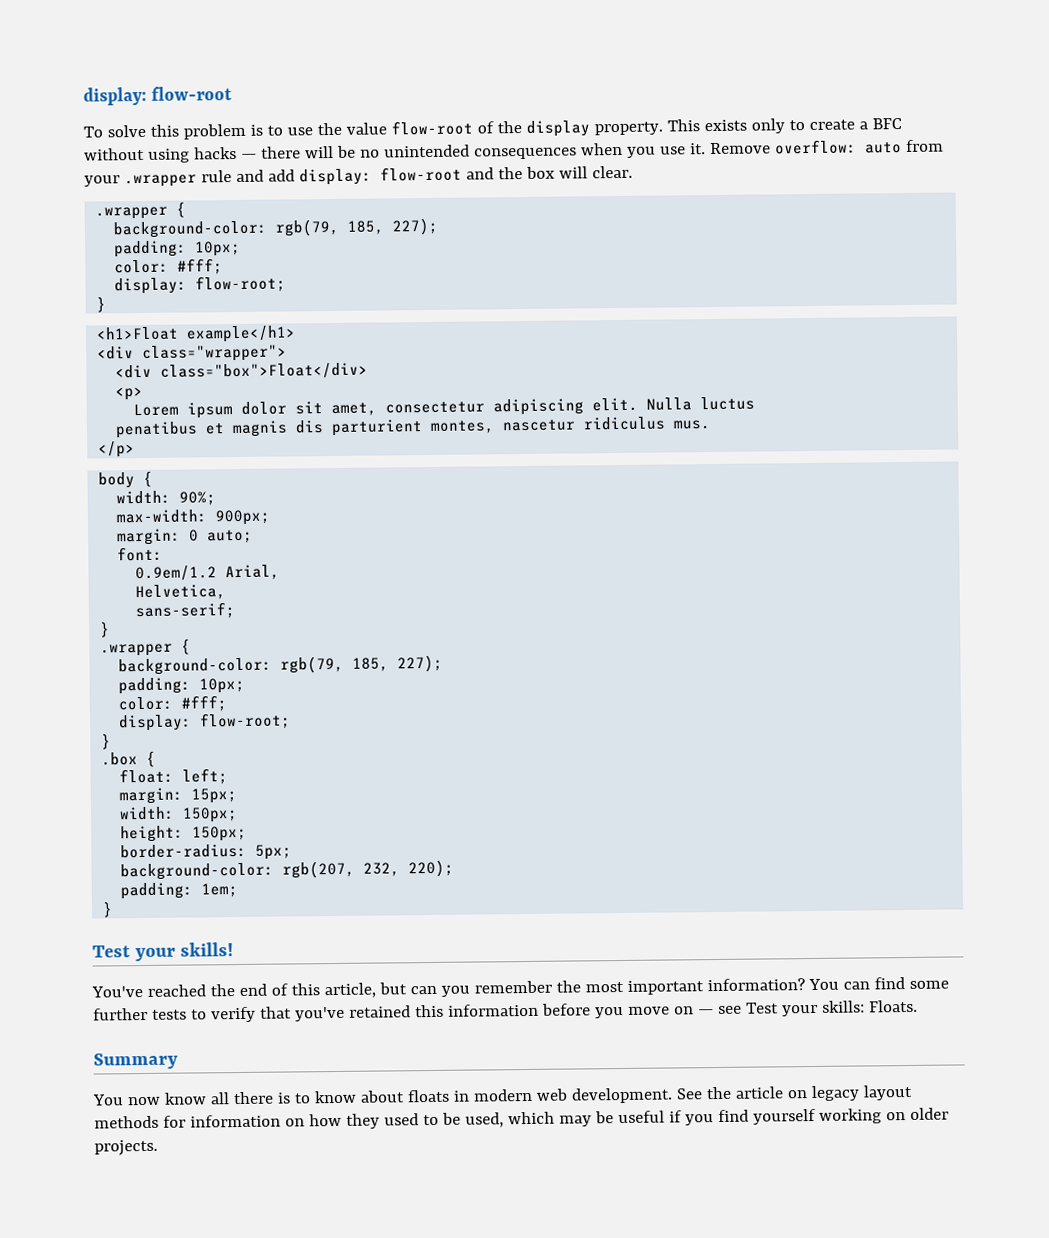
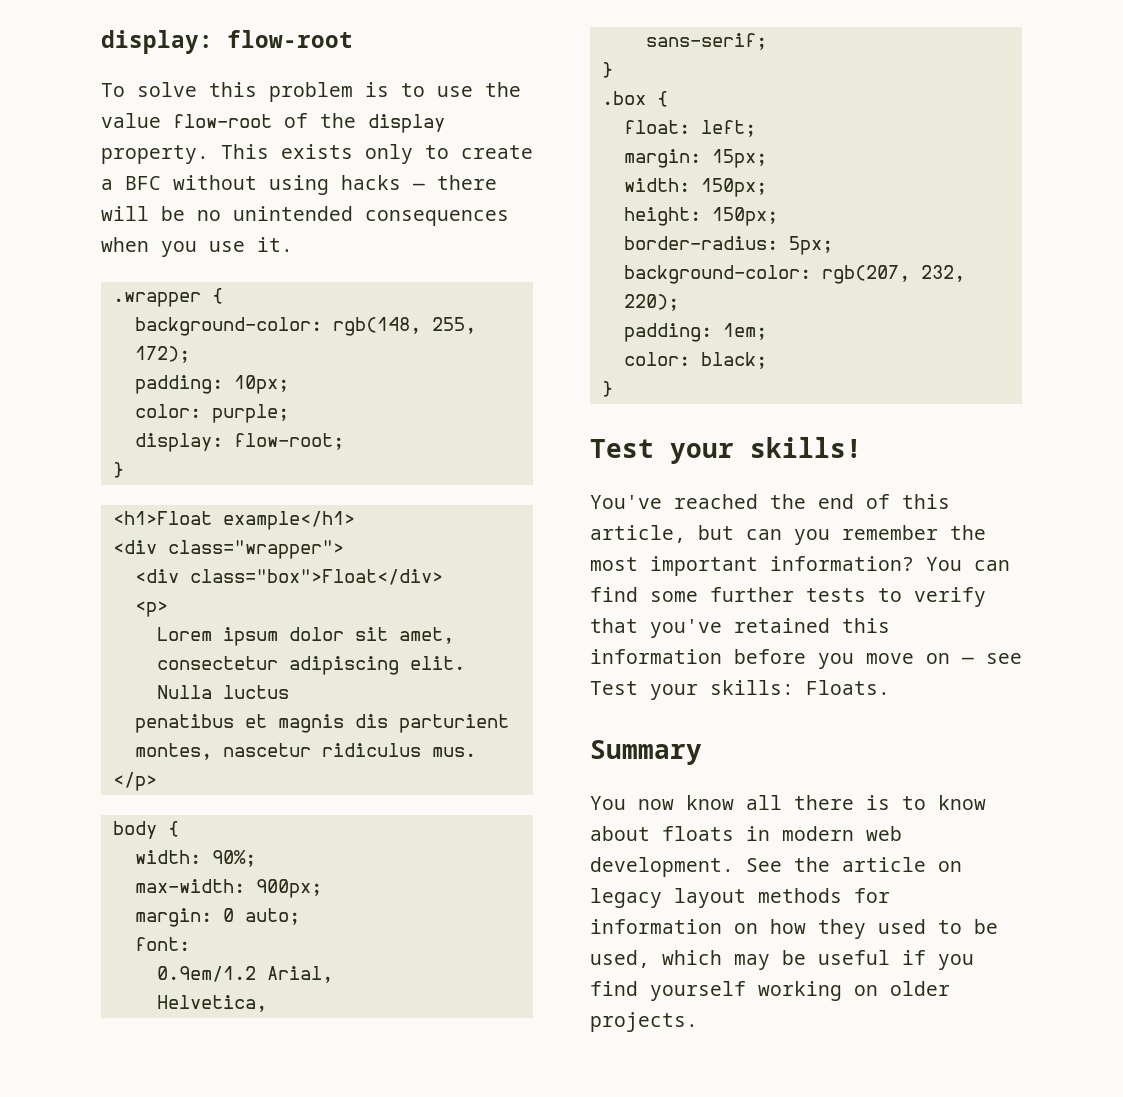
[709,139,944,155] [84,165,633,188] [95,201,187,220] [113,217,439,239] [114,240,242,258] [114,258,224,275] Remove overflow: auto from your .wrapper rule and add display: flow-root and the box will clear. // .wrapper { // background-color: rgb(79, 185, 227); // padding: 10px; // color: #fff; -> [112,288,223,307] [134,317,476,336] [134,346,190,363] [134,375,289,394] [134,404,289,423] // .wrapper { // background-color: rgb(148, 255, 172); // padding: 10px; // color: purple;
[100,638,192,657] [118,654,444,676] [118,677,246,695] [118,695,228,712] [118,712,292,732] [101,733,112,750] // .wrapper { // background-color: rgb(79, 185, 227); // padding: 10px; // color: #fff; // display: flow-root; // } -> (613, 70) none
(239, 890) none -> [623,352,767,369] // color: black;

